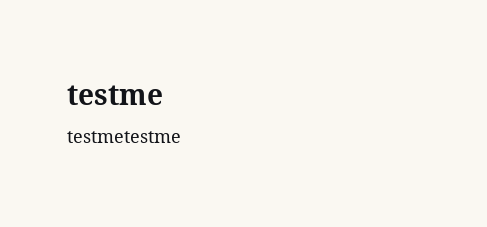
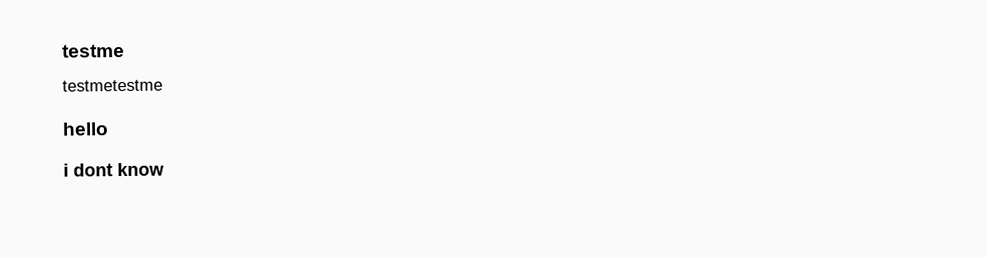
(181, 137) none -> [62,122,109,136] [63,162,165,177] // hello // i dont know

